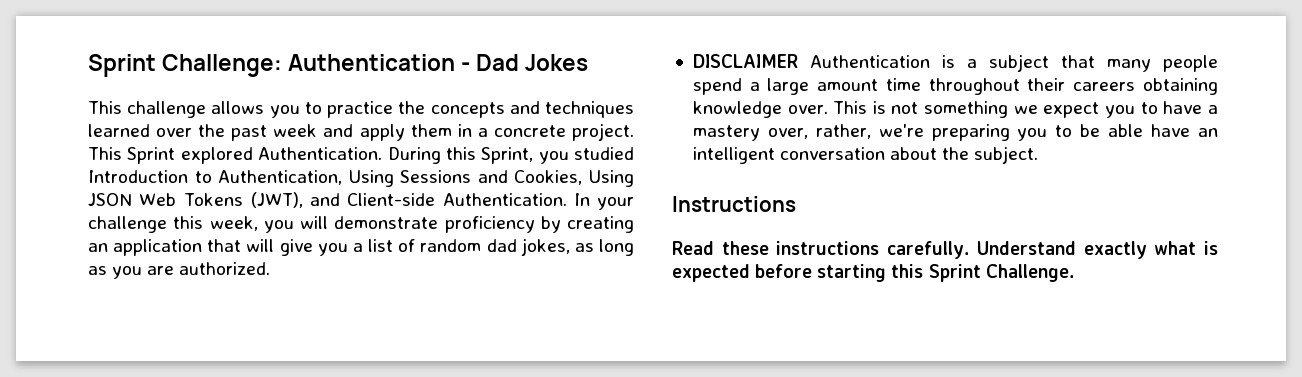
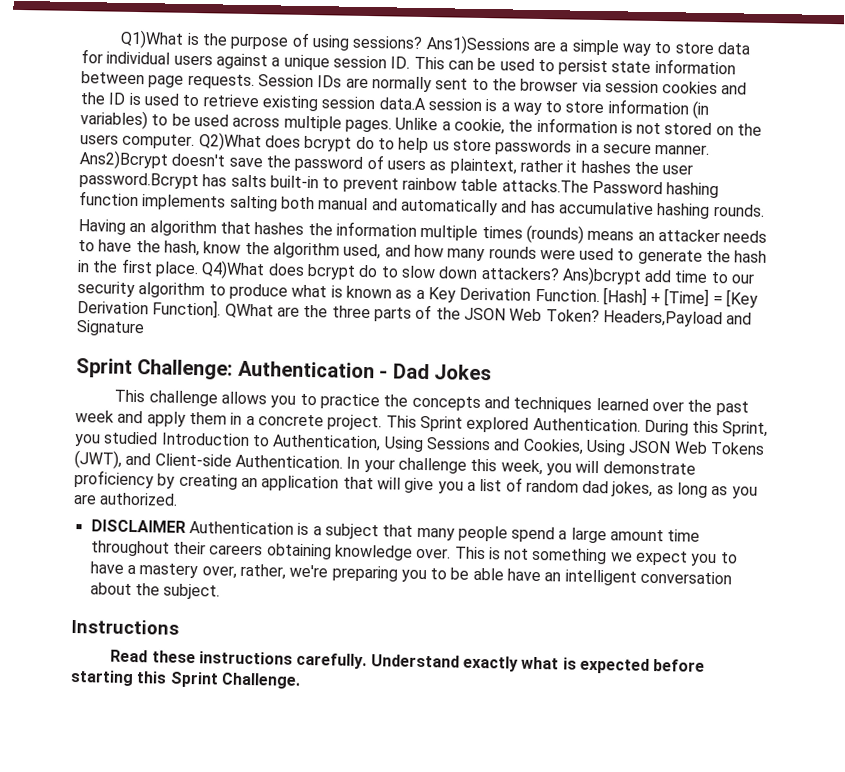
(88, 65) none -> [120,29,750,56] [81,49,736,76] [81,71,748,95] [80,92,710,119] [80,110,763,136] [80,132,711,156] [79,150,694,175] [79,172,720,199] [79,191,765,219] [78,219,768,244] [78,239,768,265] [77,258,755,286] [77,281,759,308] [77,299,753,328] [76,320,145,337] Q1)What is the purpose of using sessions? Ans1)Sessions are a simple way to store data for individual users against a unique session ID. This can be used to persist state information between page requests. Session IDs are normally sent to the browser via session cookies and the ID is used to retrieve existing session data.A session is a way to store information (in variables) to be used across multiple pages. Unlike a cookie, the information is not stored on the users computer. Q2)What does bcrypt do to help us store passwords in a secure manner. Ans2)Bcrypt doesn't save the password of users as plaintext, rather it hashes the user password.Bcrypt has salts built-in to prevent rainbow table attacks.The Password hashing function implements salting both manual and automatically and has accumulative hashing rounds. // Having an algorithm that hashes the information multiple times (rounds) means an attacker needs to have the hash, know the algorithm used, and how many rounds were used to generate the hash in the first place. Q4)What does bcrypt do to slow down attackers? Ans)bcrypt add time to our security algorithm to produce what is known as a Key Derivation Function. [Hash] + [Time] = [Key Derivation Function]. QWhat are the three parts of the JSON Web Token? Headers,Payload and Signature //

